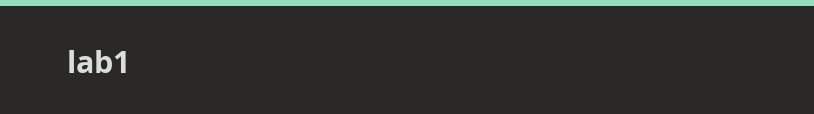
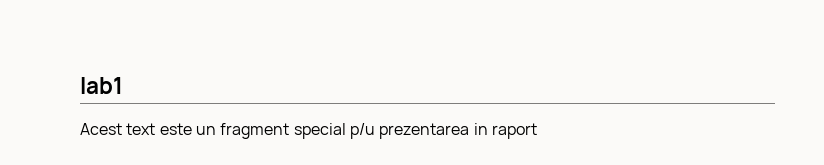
(130, 61) none -> [80,123,537,139] // Acest text este un fragment special p/u prezentarea in raport

